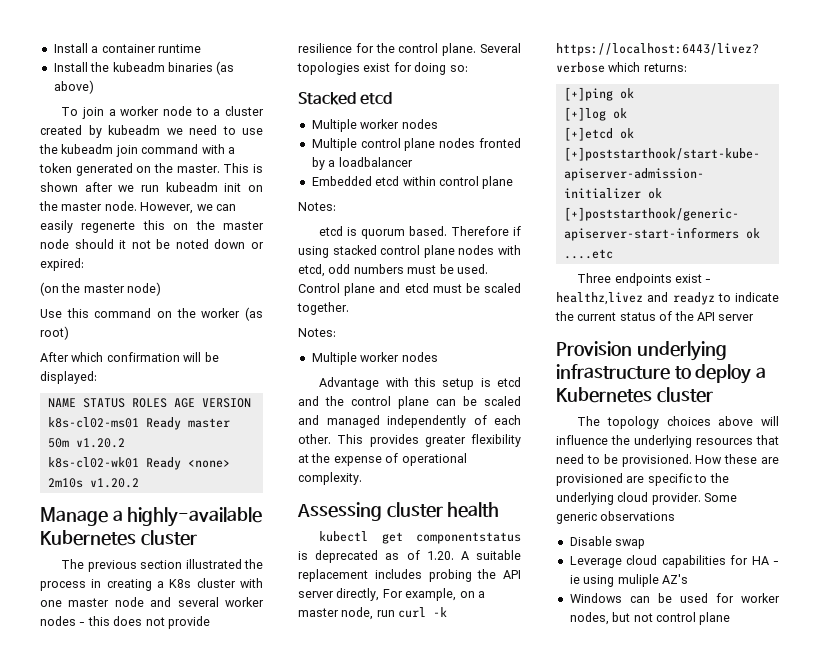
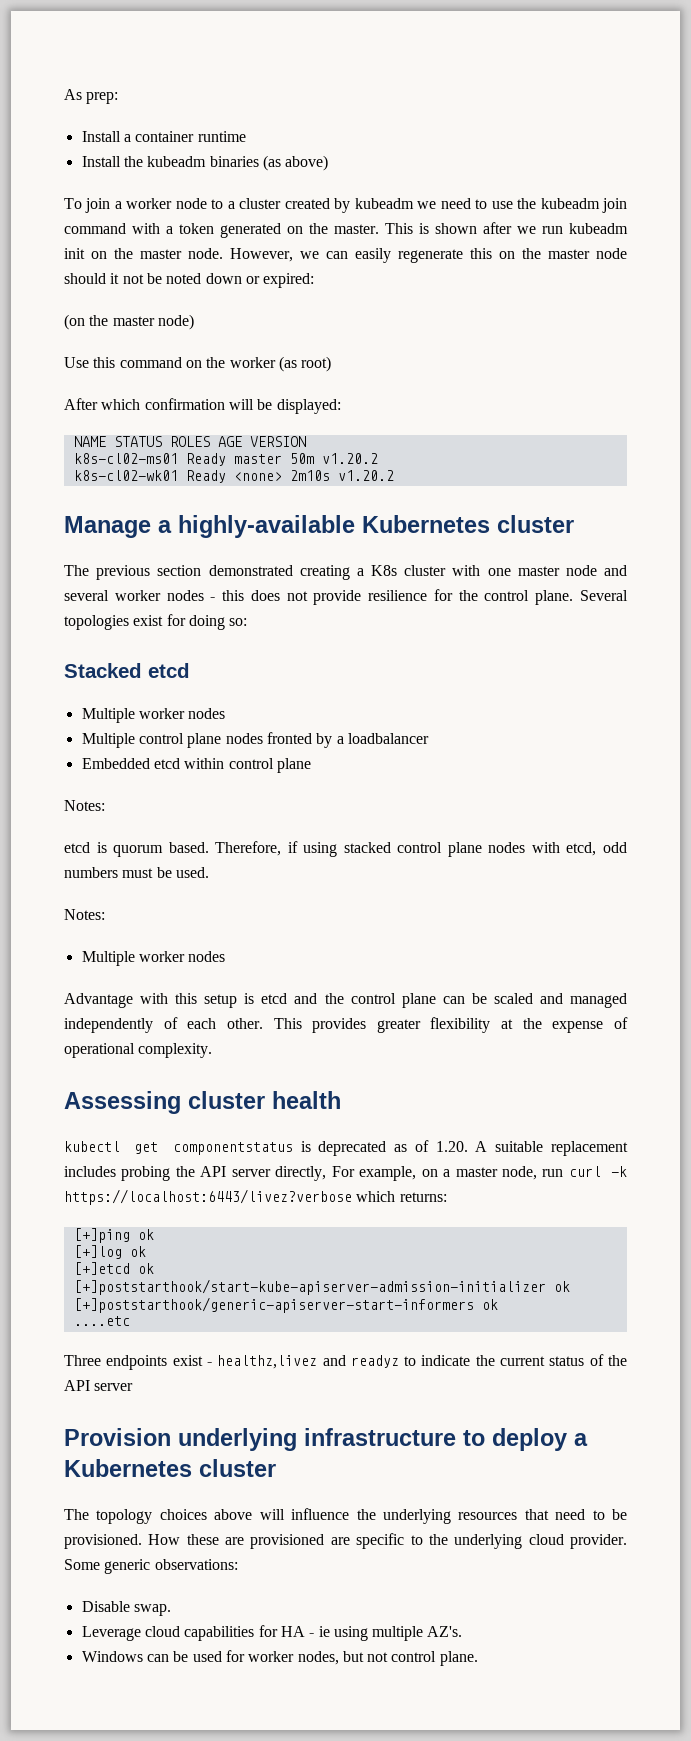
(53, 48) none -> [64,89,119,104] As prep: //
[81,221,136,233] regenerte -> [398,249,463,263] regenerate
[185,559,263,569] [40,579,102,591] illustrated the process in -> [208,565,293,576] demonstrated
[451,226,510,236] Therefore -> [215,841,282,856] Therefore,
[298,283,521,296] [297,302,349,315] Control plane and etcd must be scaled together. -> (209, 872) none
[600,511,676,521] observations -> [154,1559,238,1570] observations:
[615,539,646,549] swap -> [133,1604,171,1616] swap.
[617,574,688,587] muliple AZ's -> [372,1626,463,1641] multiple AZ's.
[699,612,731,625] plane -> [439,1651,478,1666] plane.

